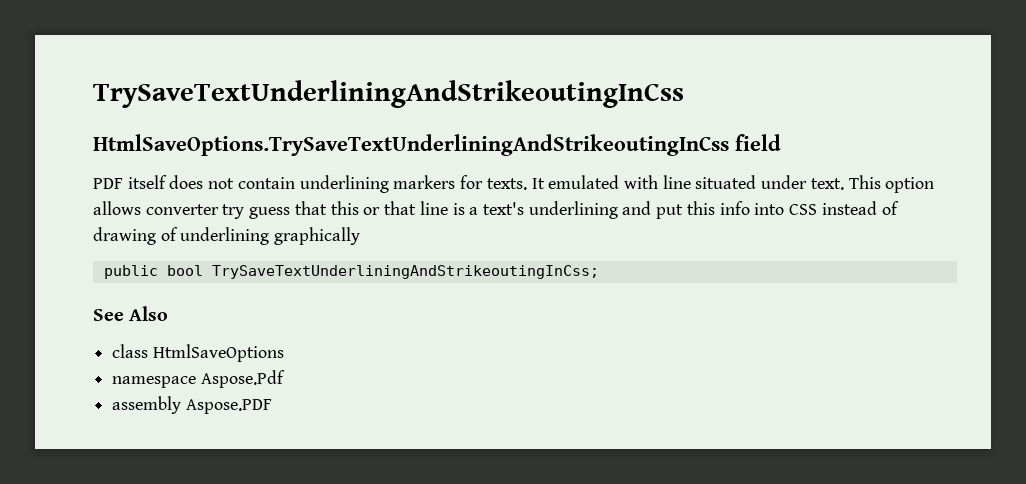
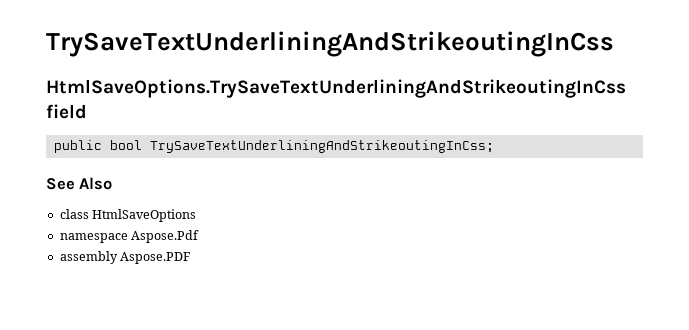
[93,175,935,193] [93,201,899,219] [93,227,361,245] // PDF itself does not contain underlining markers for texts. It emulated with line situated under text. This option allows converter try guess that this or that line is a text's underlining and put this info into CSS instead of drawing of underlining graphically -> (87, 111) none

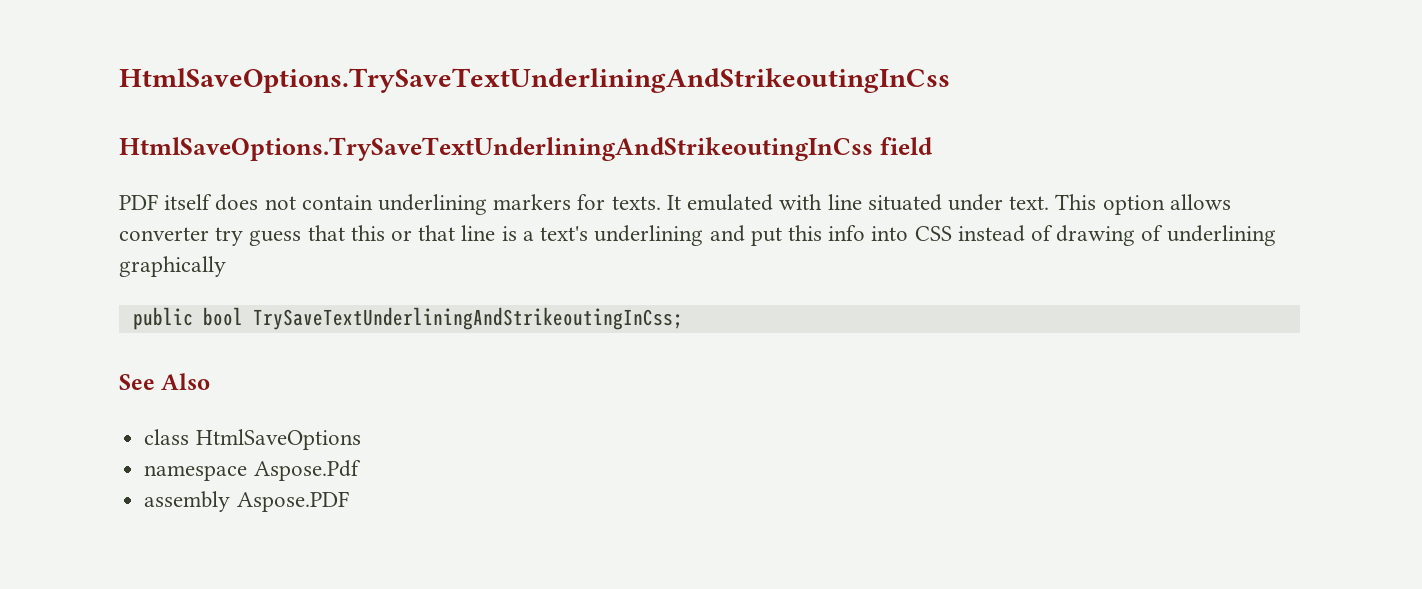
[46,31,614,57] TrySaveTextUnderliningAndStrikeoutingInCss -> [119,68,950,93] HtmlSaveOptions.TrySaveTextUnderliningAndStrikeoutingInCss
(87, 111) none -> [119,194,1231,215] [119,225,1276,246] [119,256,226,277] // PDF itself does not contain underlining markers for texts. It emulated with line situated under text. This option allows converter try guess that this or that line is a text's underlining and put this info into CSS instead of drawing of underlining graphically

